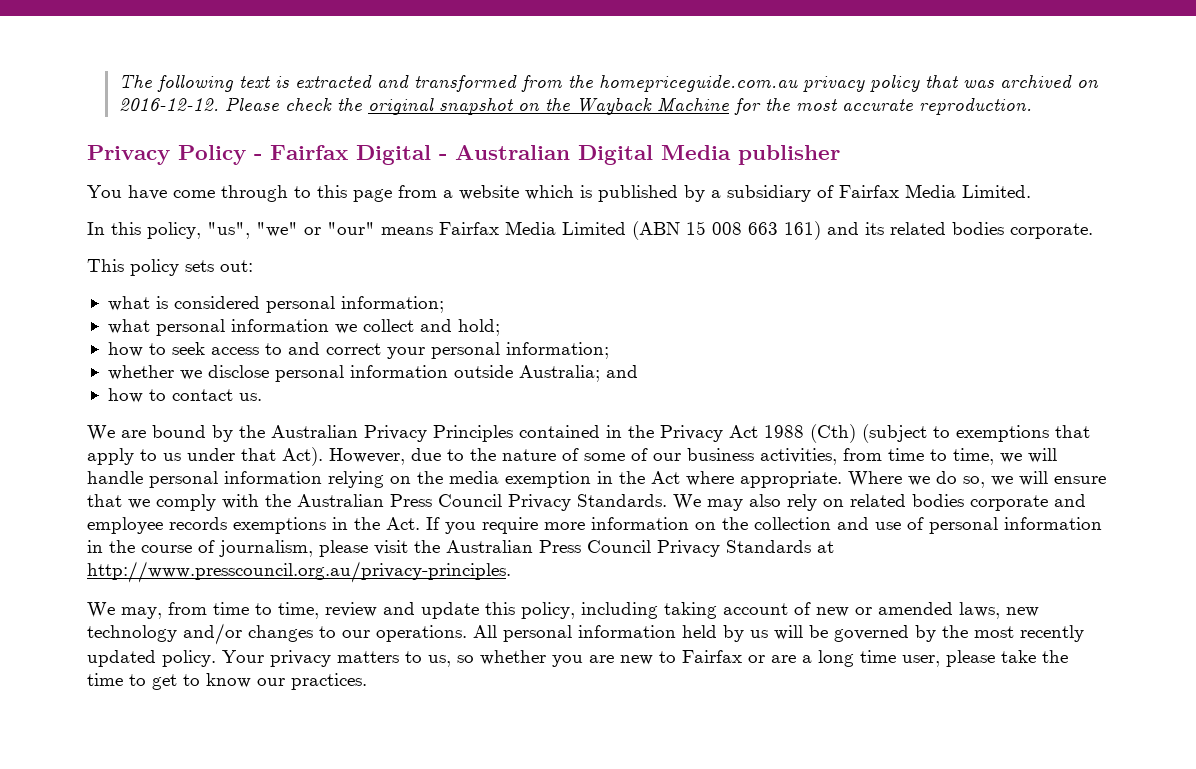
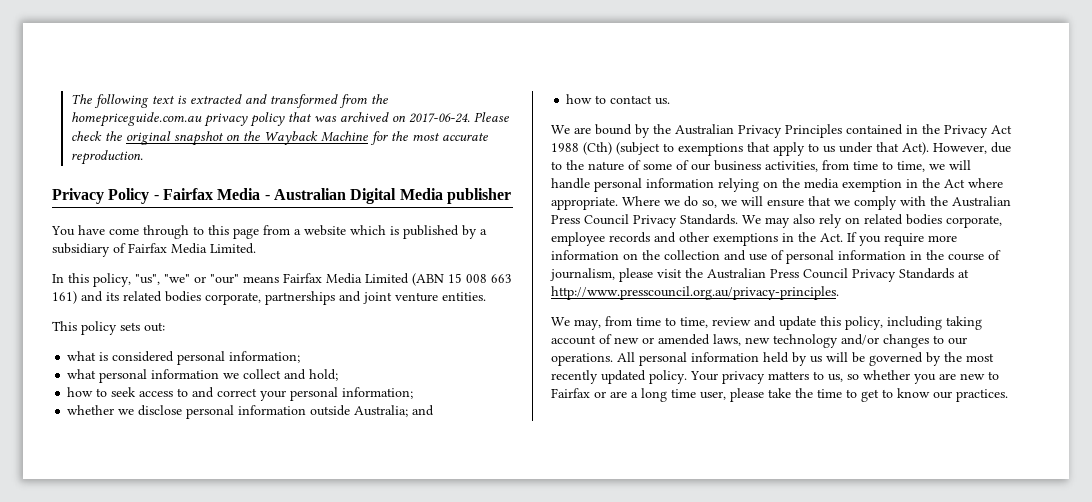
[118,98,219,111] 2016-12-12. -> [408,113,470,123] 2017-06-24.
[356,145,431,165] Digital -> [217,188,261,200] Media
[1010,223,1093,239] corporate. -> [205,291,486,305] corporate, partnerships and joint venture entities.
[970,494,1086,511] [87,517,227,534] corporate and employee records -> [946,215,1002,228] [551,232,709,246] corporate, employee records and other

